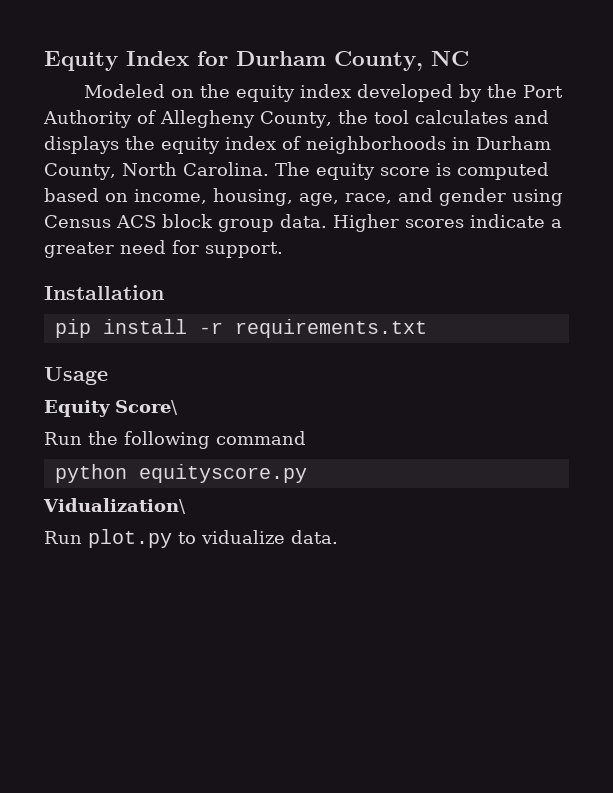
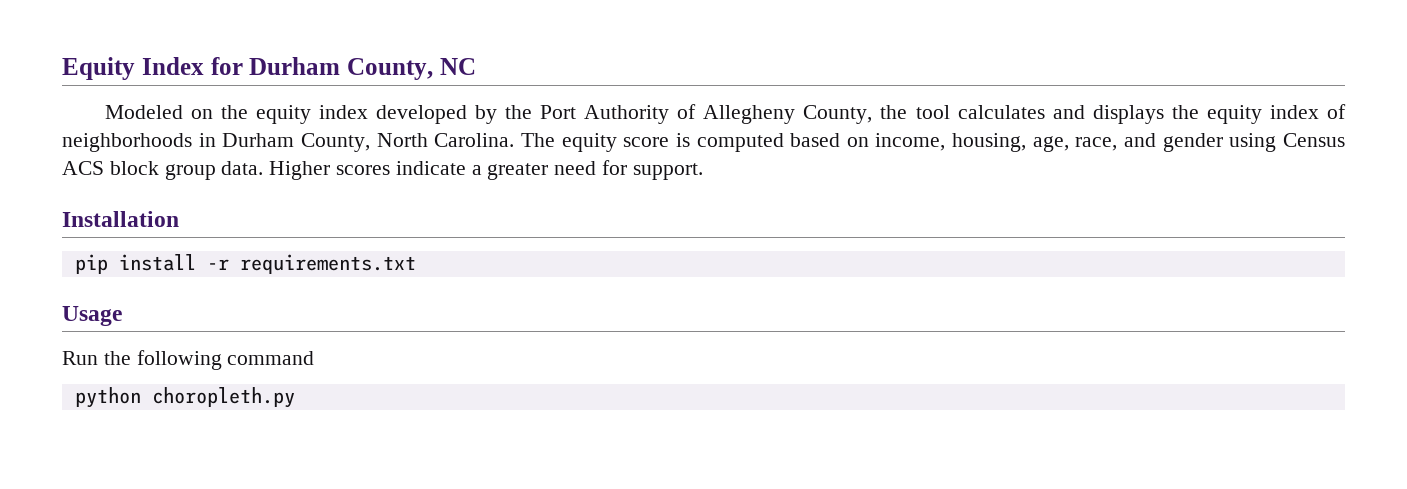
[44,400,178,417] // Equity Score\ -> (122, 316) none
[138,464,307,483] [43,498,186,514] [44,529,338,548] equityscore.py // Vidualization\ // Run plot.py to vidualize data. -> [151,387,295,408] choropleth.py

